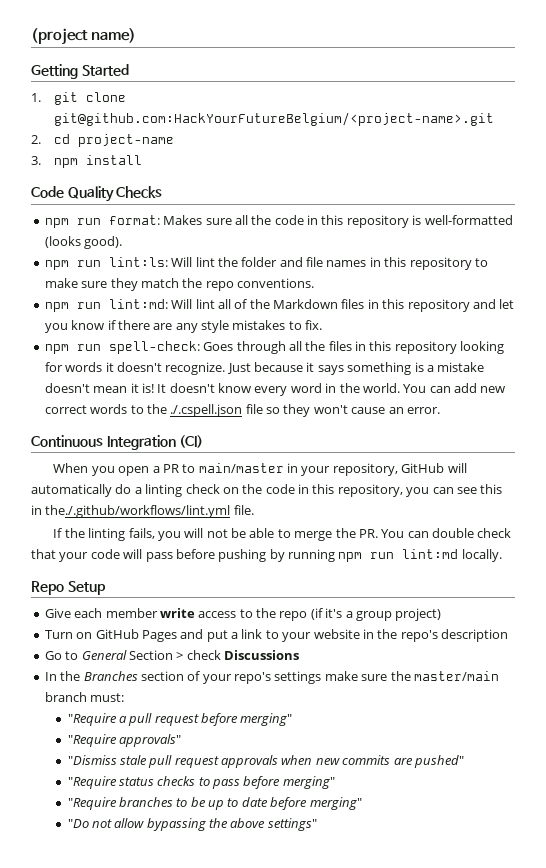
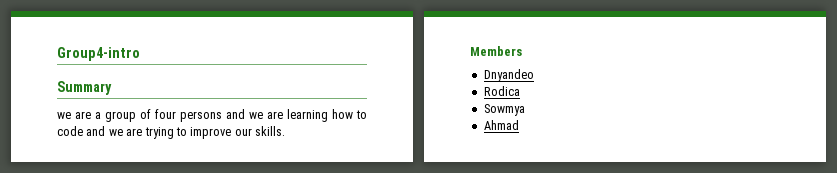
[31,28,136,45] [31,64,129,79] [31,92,126,105] [53,112,494,126] [31,134,174,147] [31,155,142,168] [31,186,163,202] [44,215,513,228] [44,236,123,249] [44,257,488,270] [44,278,314,291] [44,299,515,312] [44,320,323,333] [44,341,505,354] [44,362,485,375] [44,383,506,396] [44,404,440,417] [31,435,204,450] [53,463,467,476] [31,484,503,497] [31,505,254,518] [53,528,512,541] [31,549,502,562] [31,581,106,595] [44,608,442,621] [44,629,508,642] [44,650,299,660] [44,671,499,684] [44,692,125,702] [67,713,293,726] [67,734,181,747] [67,755,464,768] [67,776,335,789] [67,797,362,810] [67,818,317,831] (project name) // Getting Started // 1. git clone git@github.com:HackYourFutureBelgium/<project-name>.git // 2. cd project-name // 3. npm install // Code Quality Checks // npm run format: Makes sure all the code in this repository is well-formatted (looks good). // npm run lint:ls: Will lint the folder and file names in this repository to make sure they match the repo conventions. // npm run lint:md: Will lint all of the Markdown files in this repository and let you know if there are any style mistakes to fix. // npm run spell-check: Goes through all the files in this repository looking for words it doesn't recognize. Just because it says something is a mistake doesn't mean it is! It doesn't know every word in the world. You can add new correct words to the ./.cspell.json file so they won't cause an error. // Continuous Integration (CI) // When you open a PR to main/master in your repository, GitHub will automatically do a linting check on the code in this repository, you can see this in the./.github/workflows/lint.yml file. // If the linting fails, you will not be able to merge the PR. You can double check that your code will pass before pushing by running npm run lint:md locally. // Repo Setup // Give each member write access to the repo (if it's a group project) // Turn on GitHub Pages and put a link to your website in the repo's description // Go to General Section > check Discussions // In the Branches section of your repo's settings make sure the master/main branch must: // "Require a pull request before merging" // "Require approvals" // "Dismiss stale pull request approvals when new commits are pushed" // "Require status checks to pass before merging" // "Require branches to be up to date before merging" // "Do not allow bypassing the above settings" -> [57,47,140,61] [57,81,112,95] [57,109,367,122] [57,126,285,139] [470,46,522,56] [483,69,534,82] [483,86,520,96] [483,104,525,116] [483,120,519,130] Group4-intro // Summary // we are a group of four persons and we are learning how to code and we are trying to improve our skills. // Members // Dnyandeo // Rodica // Sowmya // Ahmad

